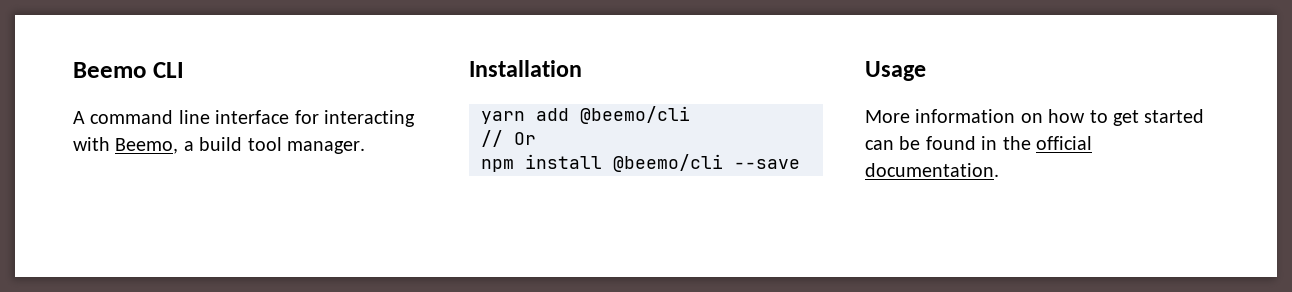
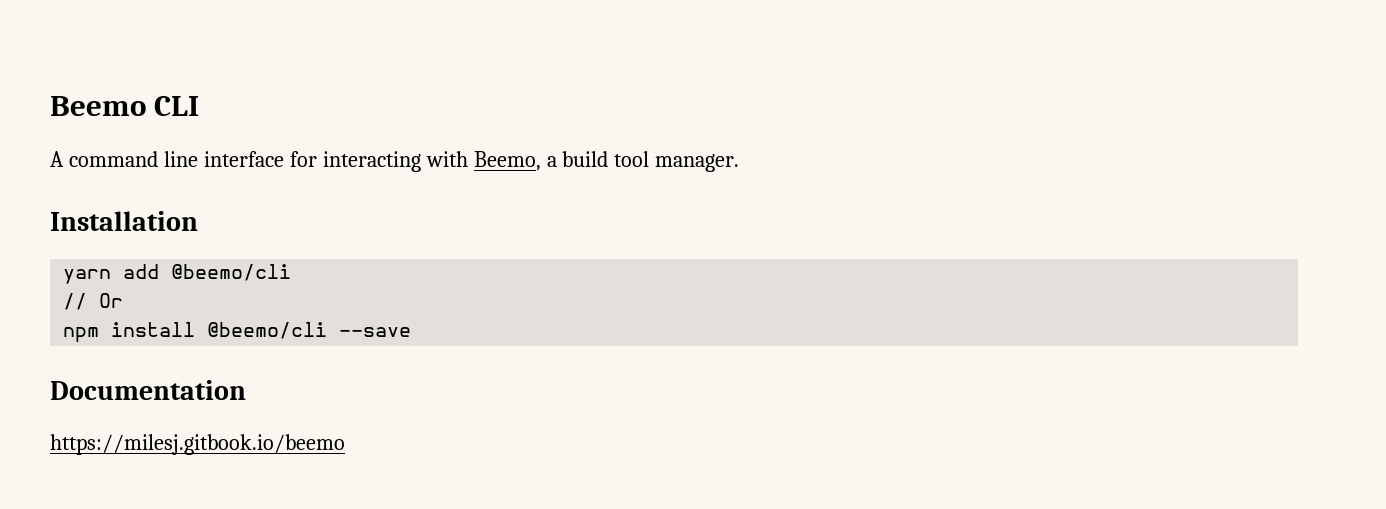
[865,61,926,81] [865,109,1205,126] [865,136,1092,150] [865,163,999,177] Usage // More information on how to get started can be found in the official documentation. -> [50,380,246,400] [50,434,345,455] Documentation // https://milesj.gitbook.io/beemo

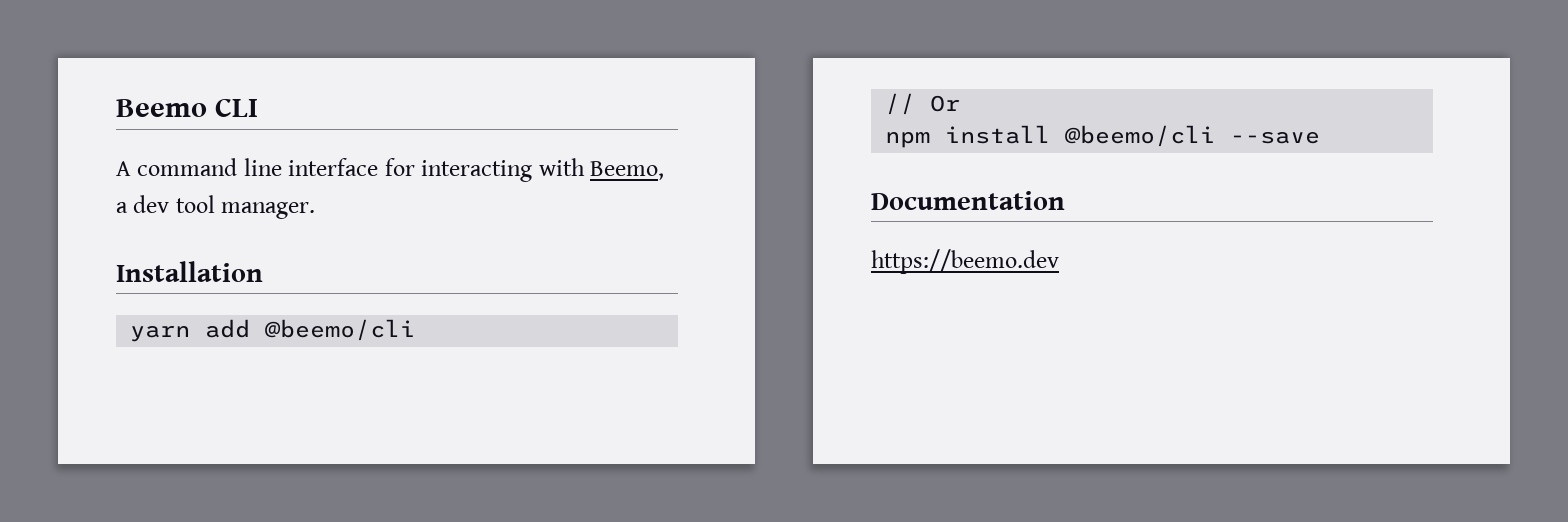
[562,151,609,167] build -> [133,195,170,213] dev
[50,434,345,455] https://milesj.gitbook.io/beemo -> [871,249,1059,274] https://beemo.dev

